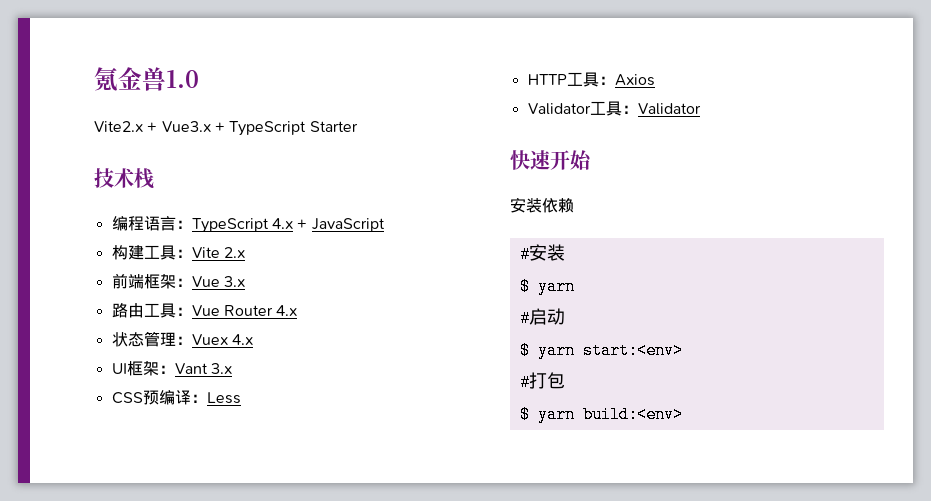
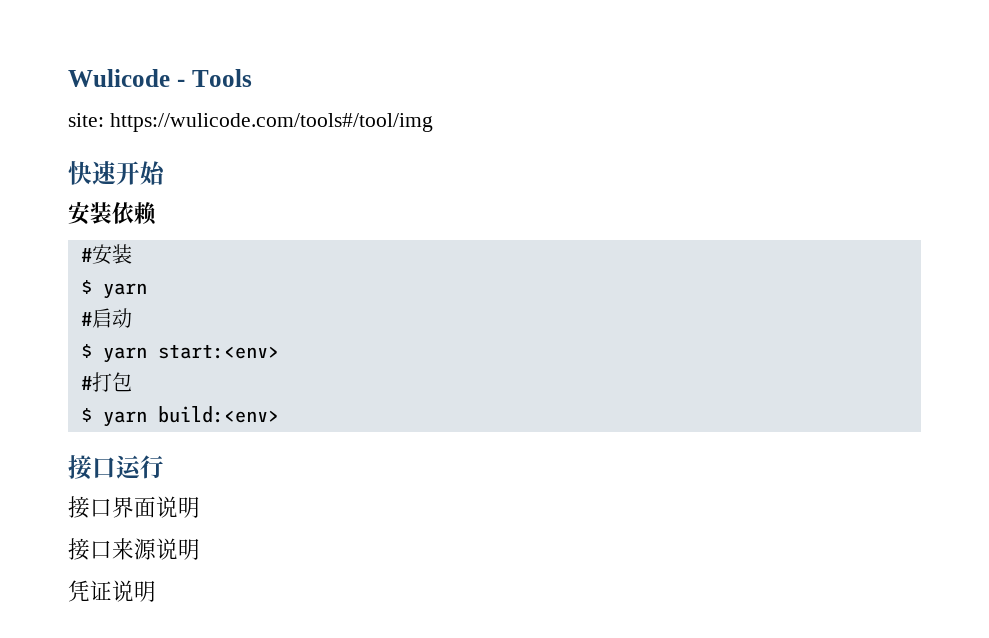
[94,67,199,91] [94,121,358,136] [94,168,154,189] [111,216,385,233] [111,245,245,260] [111,273,245,289] [111,303,298,318] [111,331,253,347] [111,361,232,376] [111,390,241,405] [527,72,655,87] [527,101,701,116] 氪金兽1.0 // Vite2.x + Vue3.x + TypeScript Starter // 技术栈 // 编程语言：TypeScript 4.x + JavaScript // 构建工具：Vite 2.x // 前端框架：Vue 3.x // 路由工具：Vue Router 4.x // 状态管理：Vuex 4.x // UI框架：Vant 3.x // CSS预编译：Less // HTTP工具：Axios // Validator工具：Validator -> [68,69,252,87] [68,113,433,132] Wulicode - Tools // site: https://wulicode.com/tools#/tool/img
(683, 414) none -> [68,455,164,480] [68,496,200,518] [68,538,200,560] [68,580,156,602] // 接口运行 // 接口界面说明 // 接口来源说明 // 凭证说明

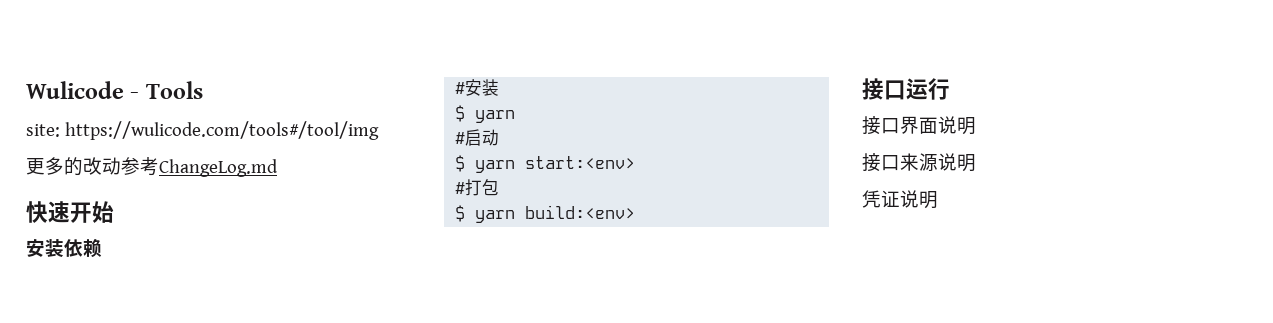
(433, 122) none -> [26,157,278,177] // 更多的改动参考ChangeLog.md

